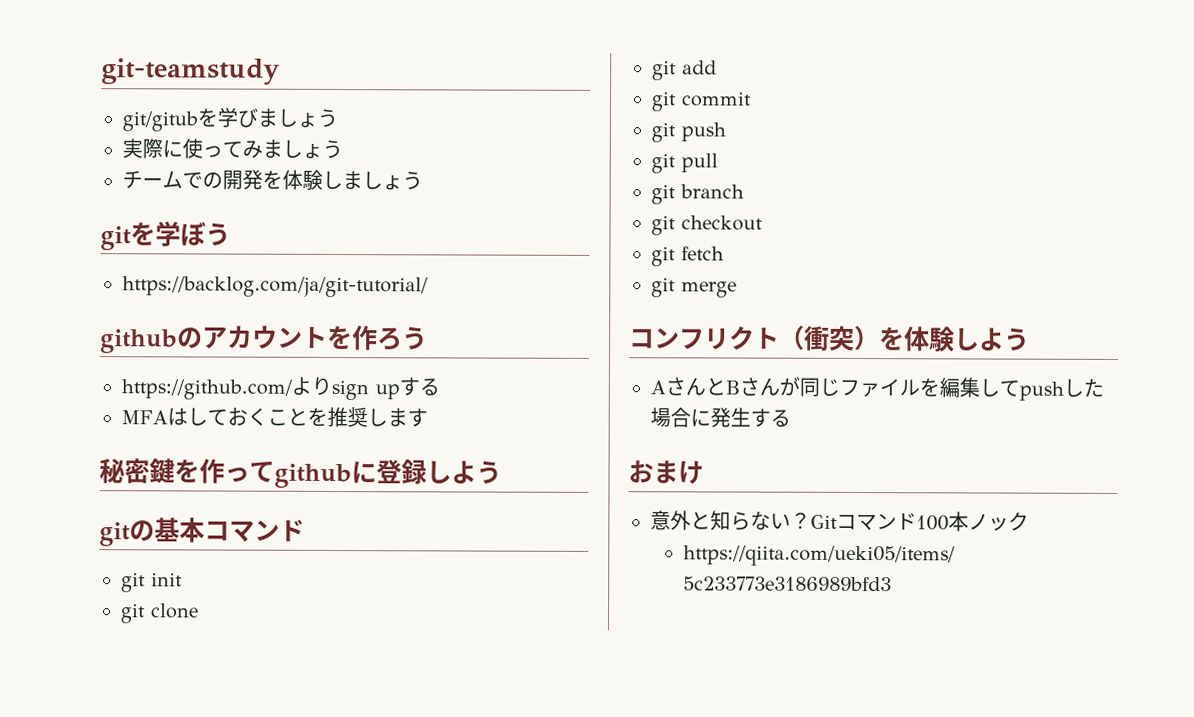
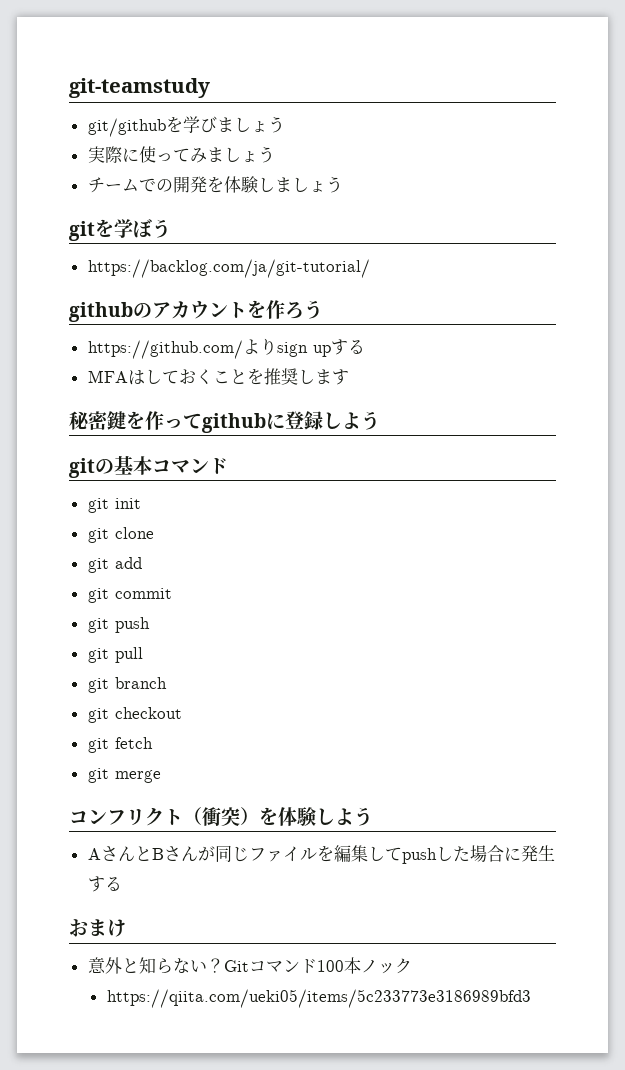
[122,111,198,132] git/gitub -> [87,118,166,137] git/github

